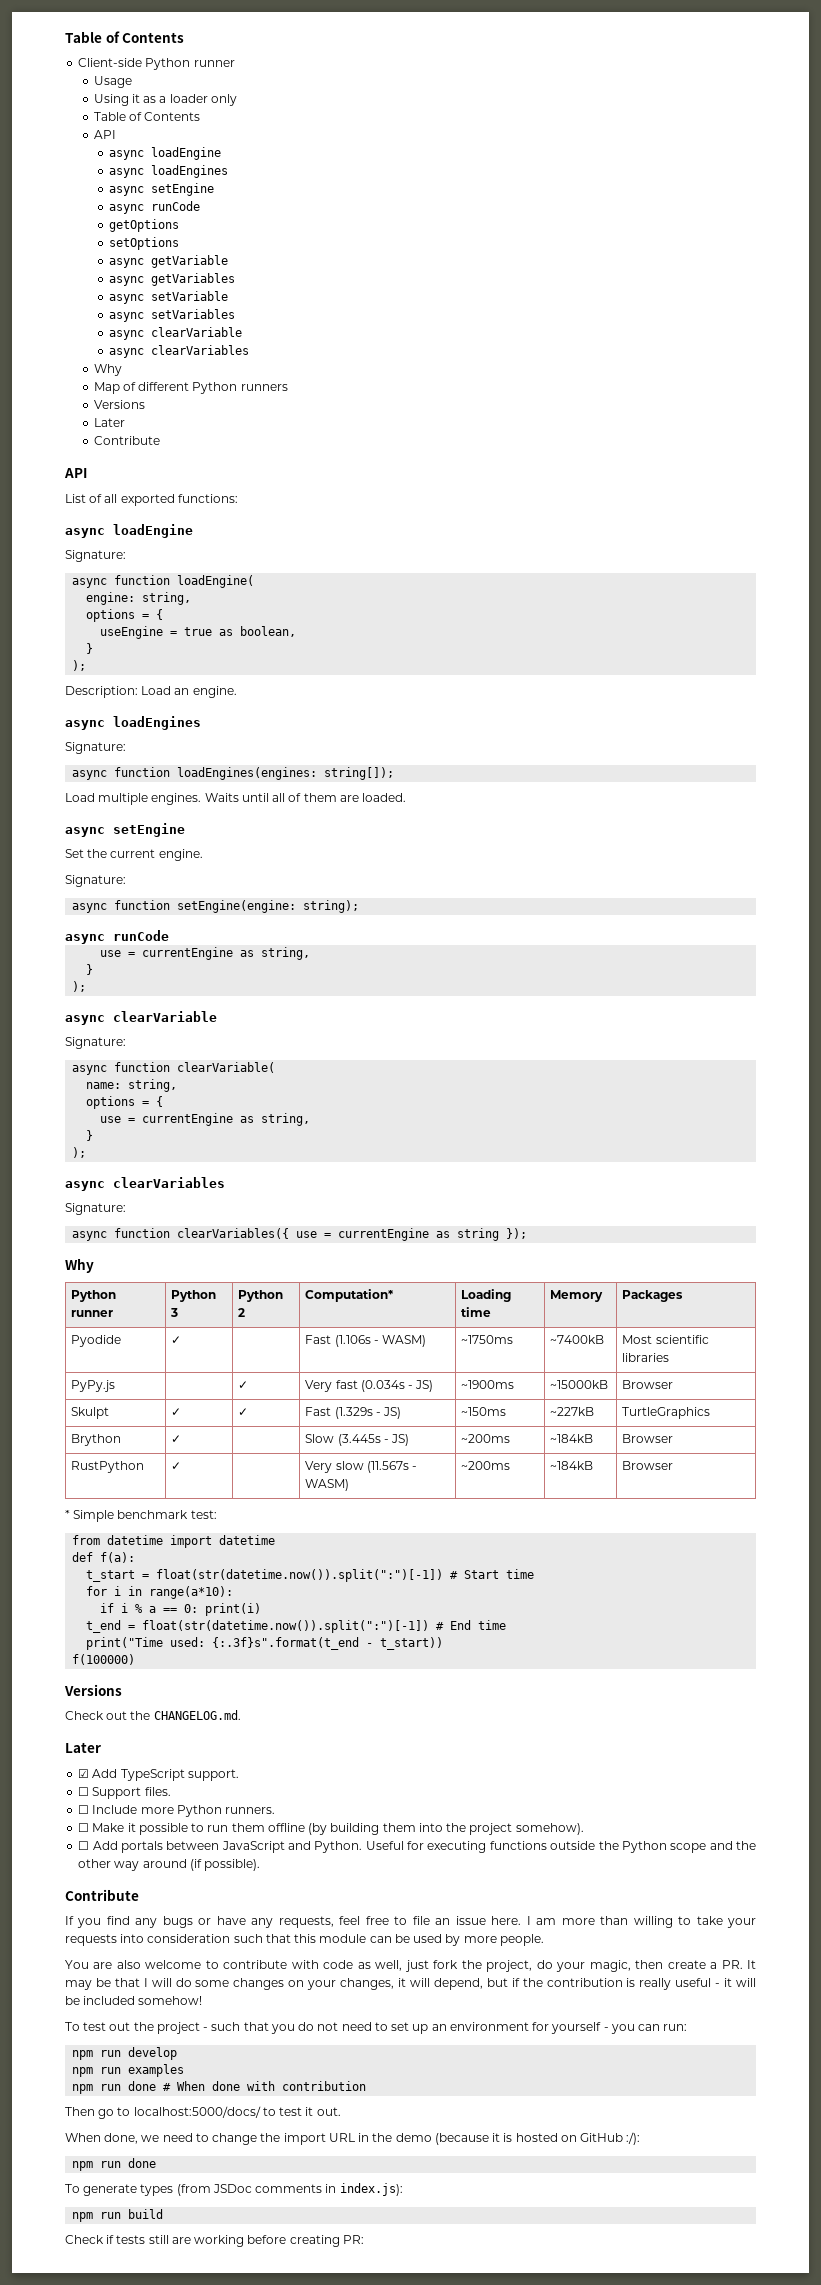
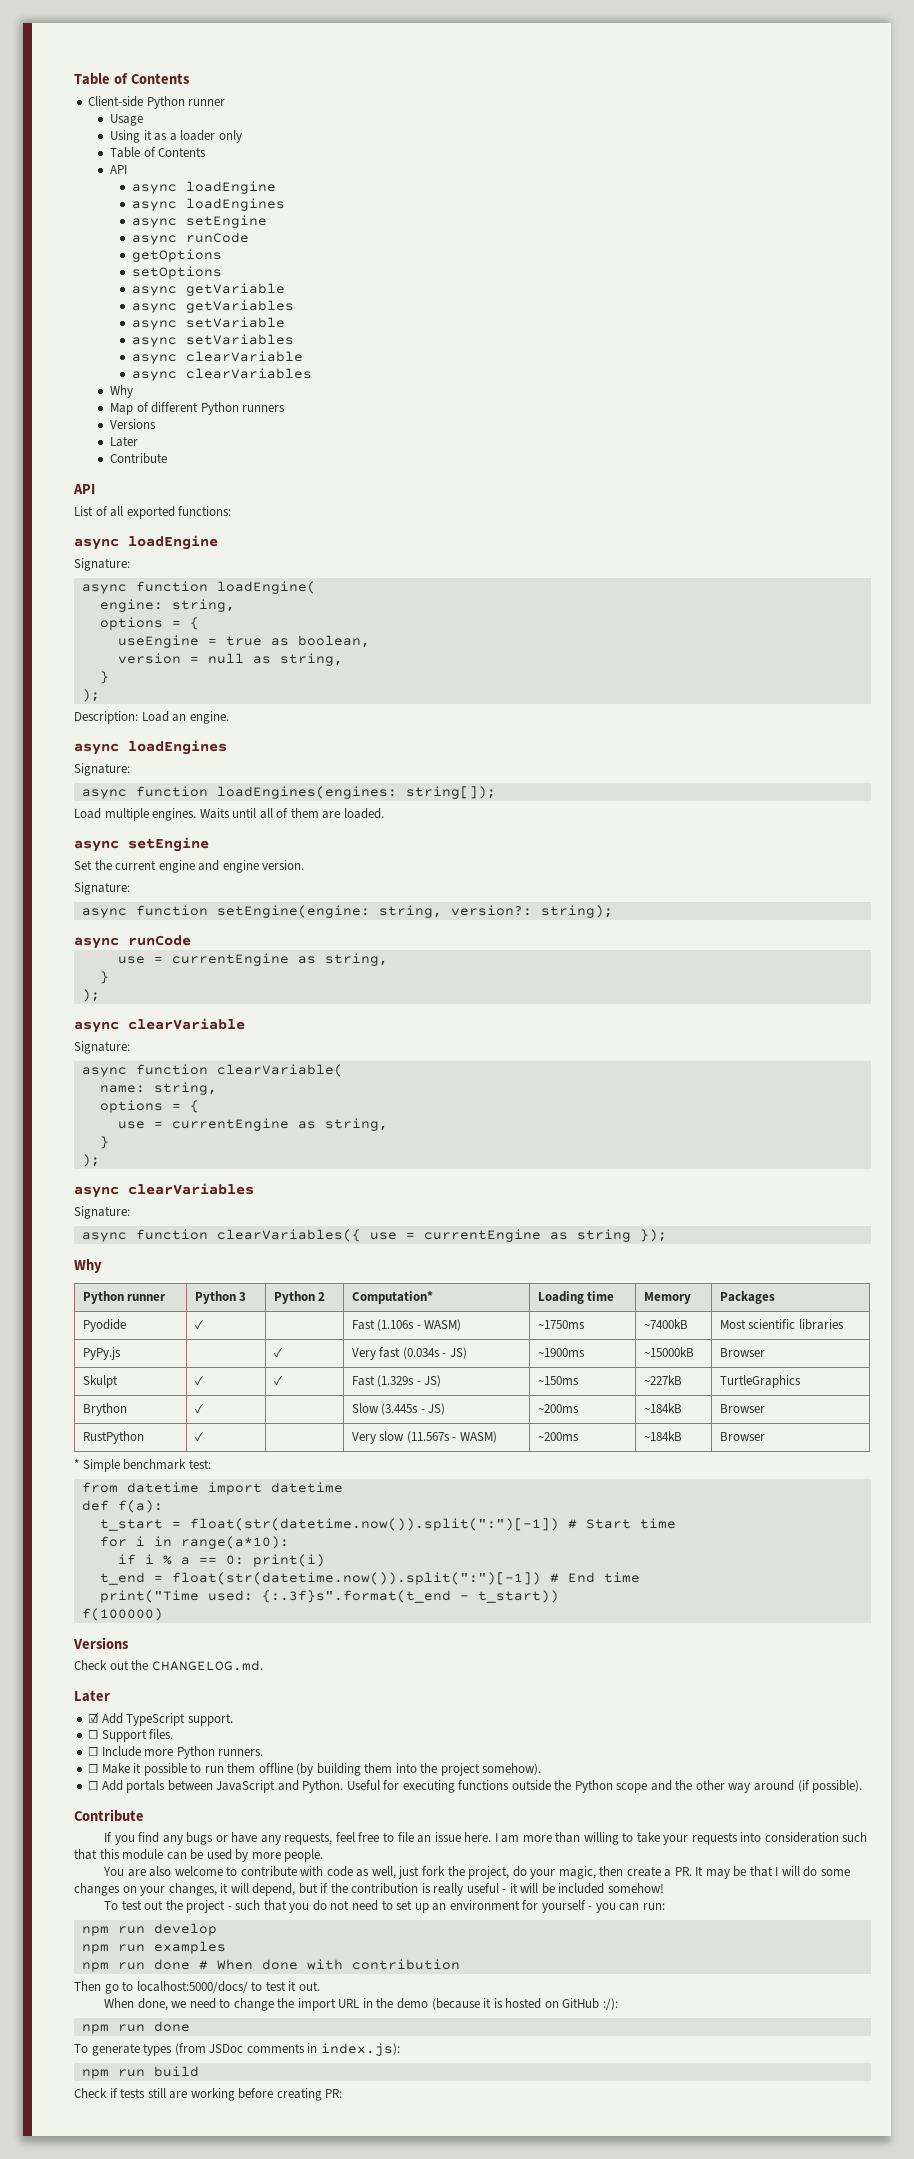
(297, 631) none -> [117,653,343,666] // version = null as string,
[158,849,203,861] engine. -> [158,860,305,873] engine and engine version.
(297, 906) none -> [378,905,532,918] string, version?:

